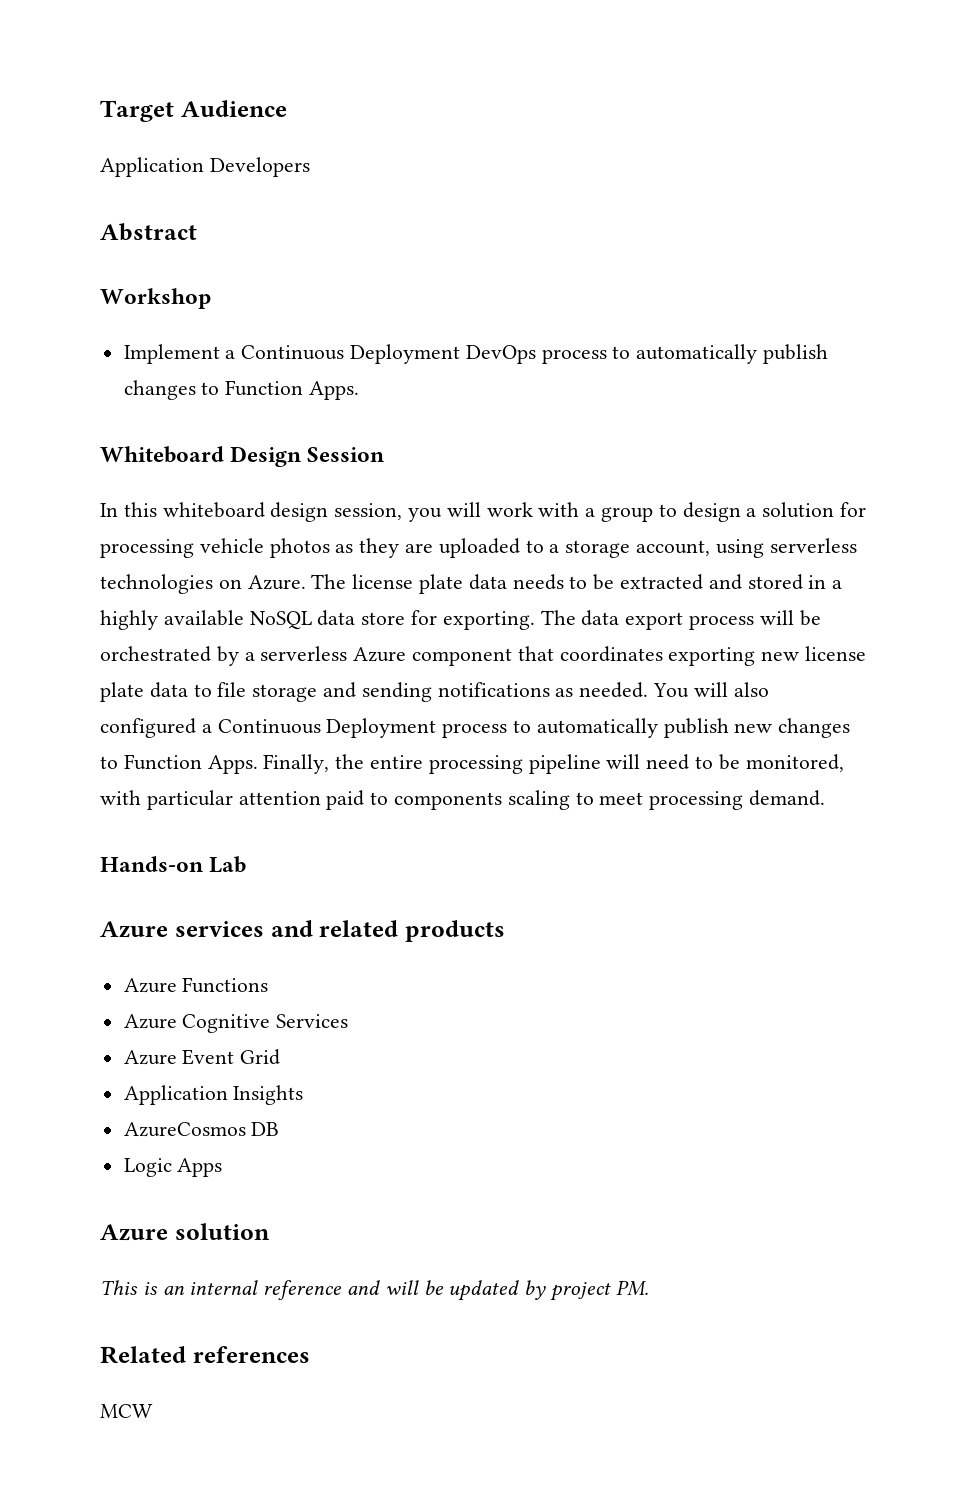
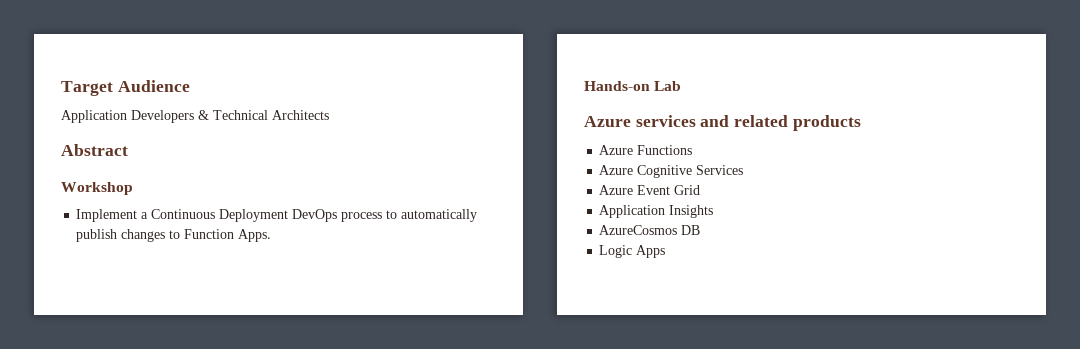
(310, 167) none -> [198,110,329,120] & Technical Architects
[100,446,385,467] [100,502,867,522] [100,538,857,558] [100,574,843,594] [100,610,821,630] [100,646,867,666] [100,682,769,702] [100,718,851,738] [100,754,844,774] [100,790,826,810] // Whiteboard Design Session // In this whiteboard design session, you will work with a group to design a solution for processing vehicle photos as they are uploaded to a storage account, using serverless technologies on Azure. The license plate data needs to be extracted and stored in a highly available NoSQL data store for exporting. The data export process will be orchestrated by a serverless Azure component that coordinates exporting new license plate data to file storage and sending notifications as needed. You will also configured a Continuous Deployment process to automatically publish new changes to Function Apps. Finally, the entire processing pipeline will need to be monitored, with particular attention paid to components scaling to meet processing demand. -> (272, 235) none
[100,1223,270,1241] [100,1280,649,1301] [100,1346,310,1364] [100,1404,153,1418] // Azure solution // This is an internal reference and will be updated by project PM. // Related references // MCW -> (666, 251) none

